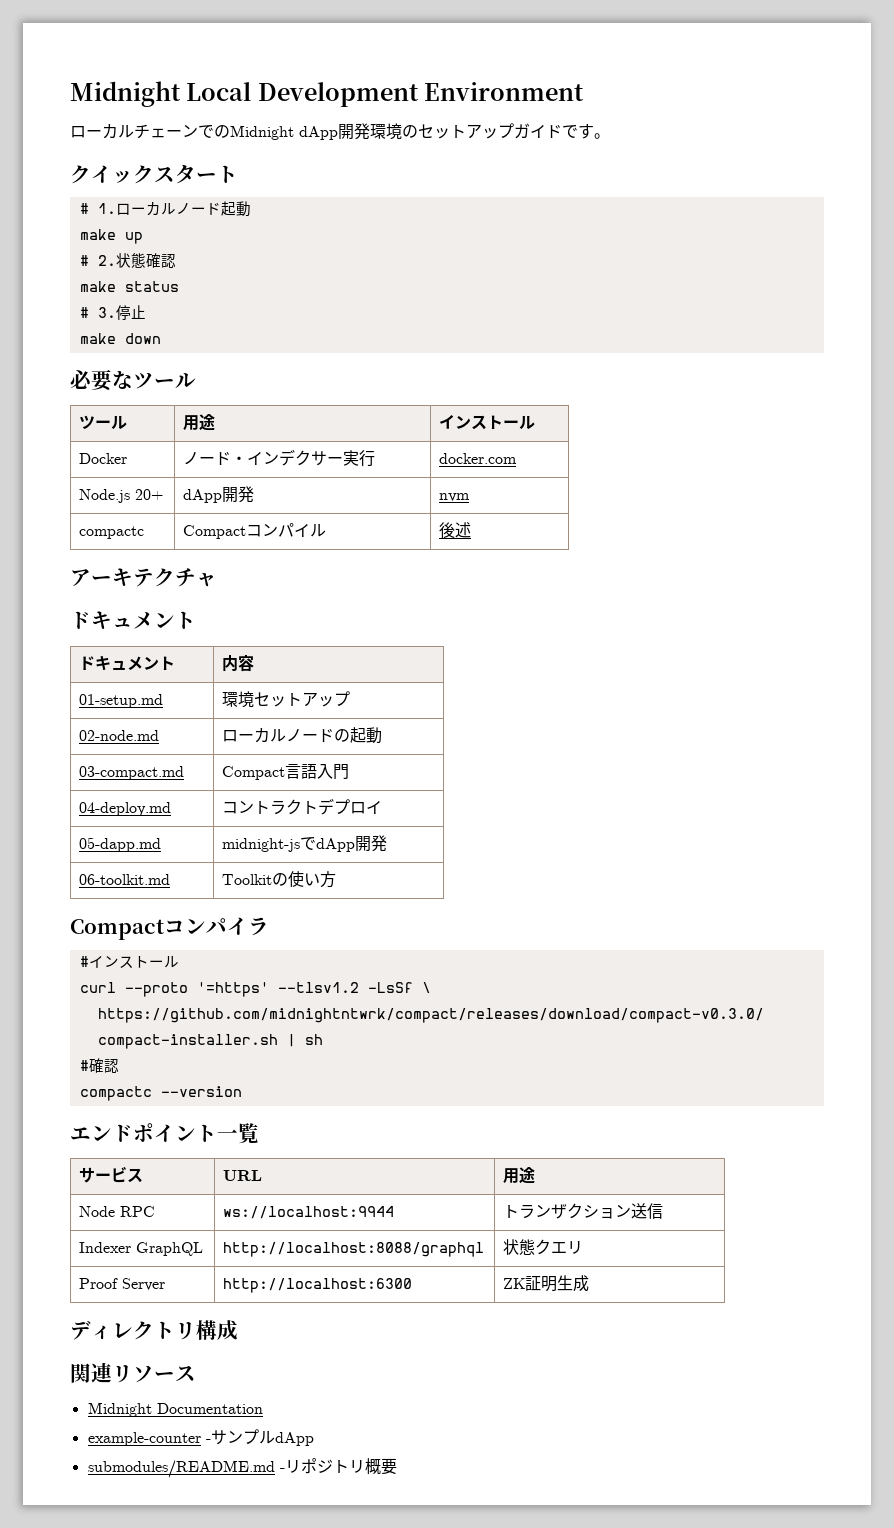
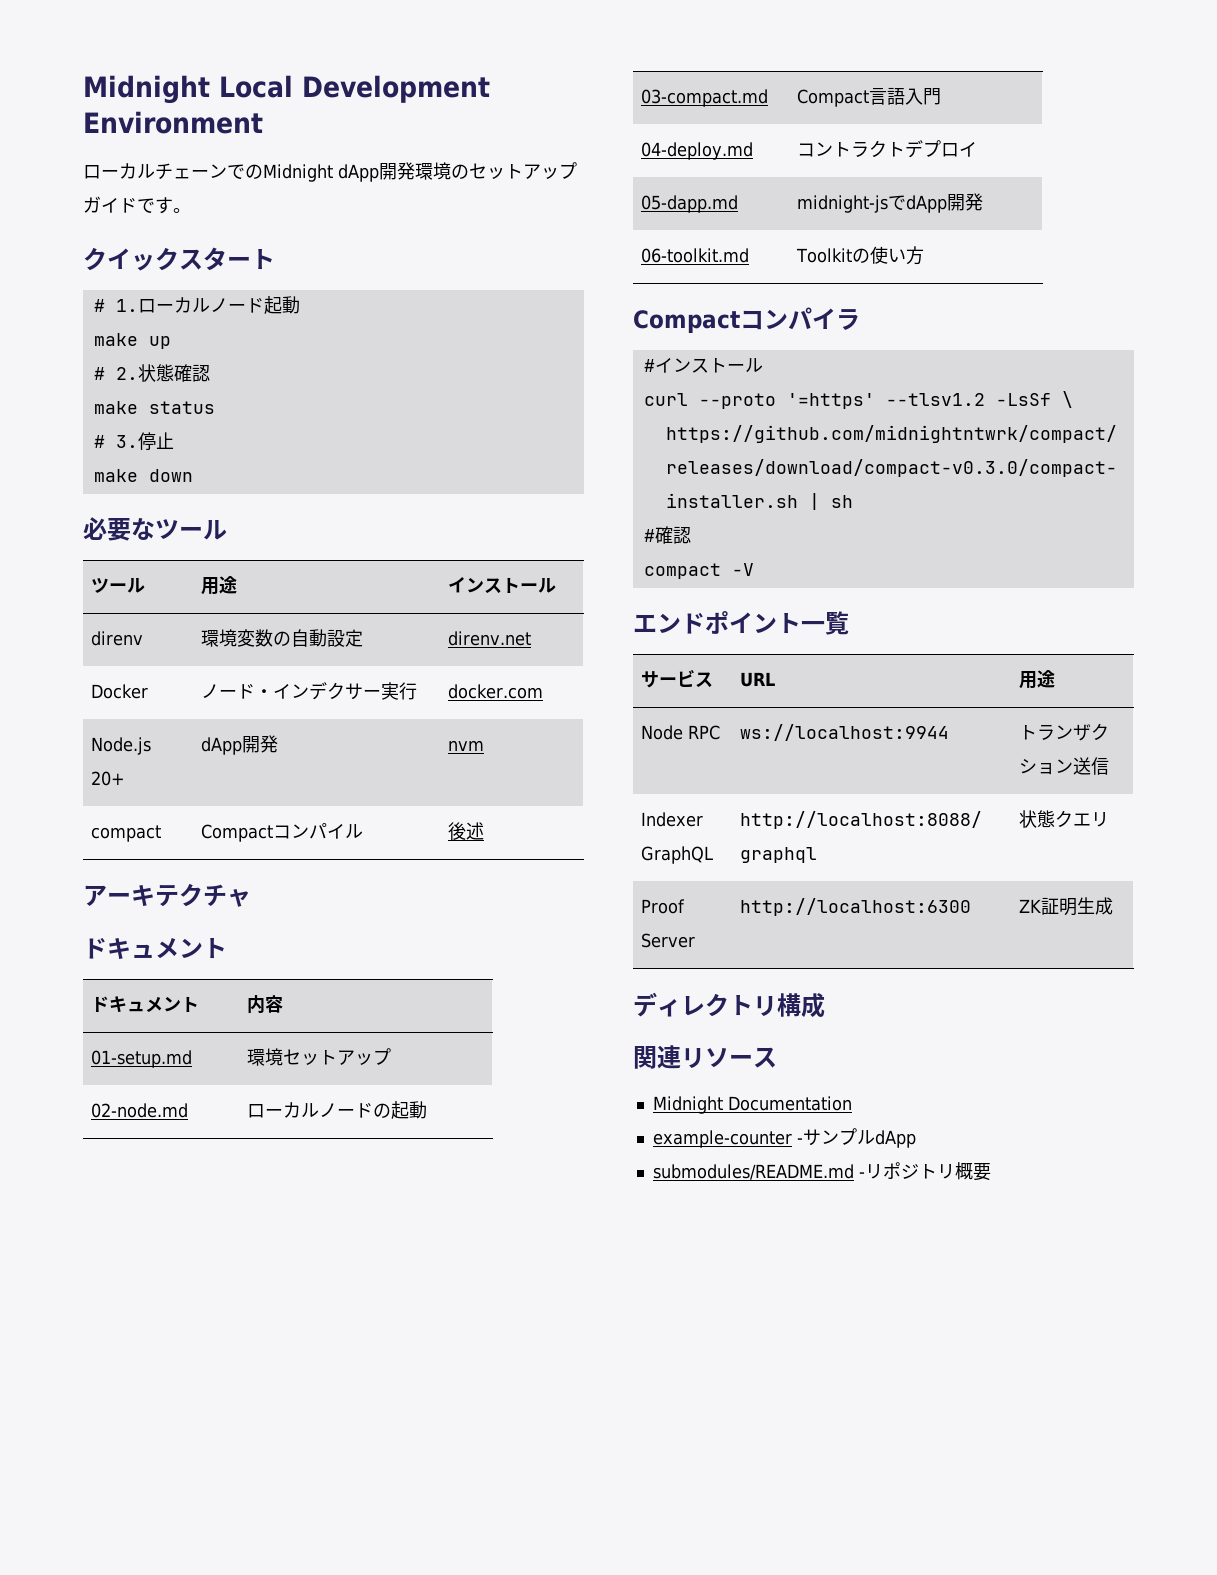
(536, 422) none -> [90,631,143,646] [200,629,363,647] [447,631,531,646] // direnv | 環境変数の自動設定 | direnv.net
[79,526,145,539] compactc -> [90,825,161,842] compact
[79,1086,242,1101] compactc --version -> [643,563,754,579] compact -V

